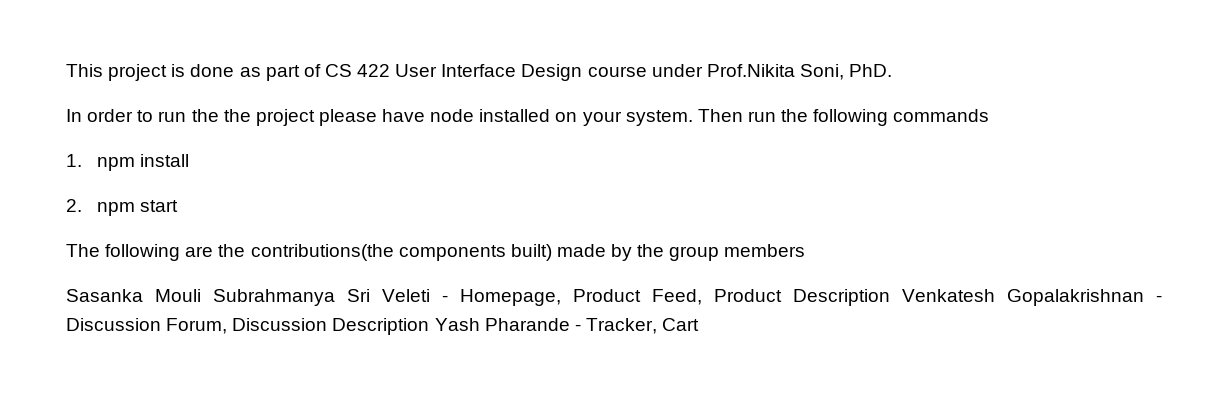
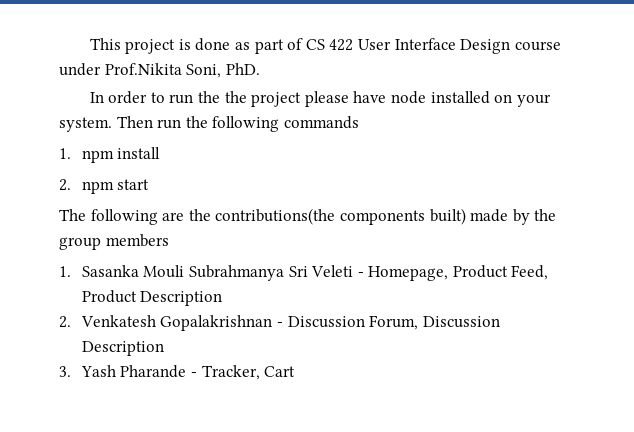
(806, 250) none -> [59,266,71,277] 1.
(890, 297) none -> [59,316,71,328] // 2.
(430, 326) none -> [59,366,71,377] // 3.

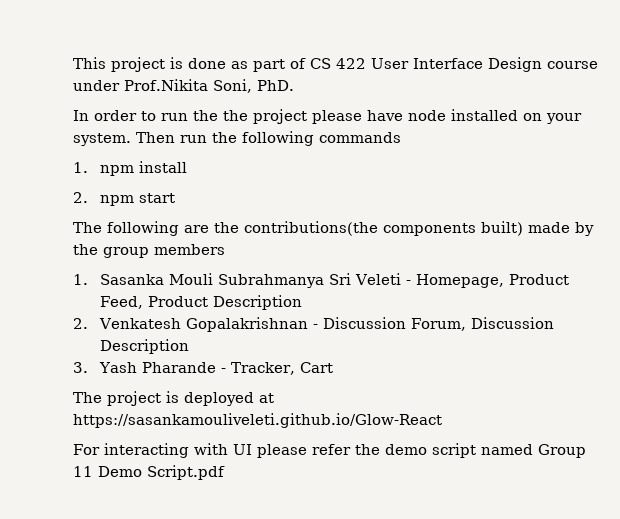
(296, 371) none -> [73,391,274,406] [73,413,442,428] [73,443,586,458] [73,465,225,480] // The project is deployed at https://sasankamouliveleti.github.io/Glow-React // For interacting with UI please refer the demo script named Group 11 Demo Script.pdf

